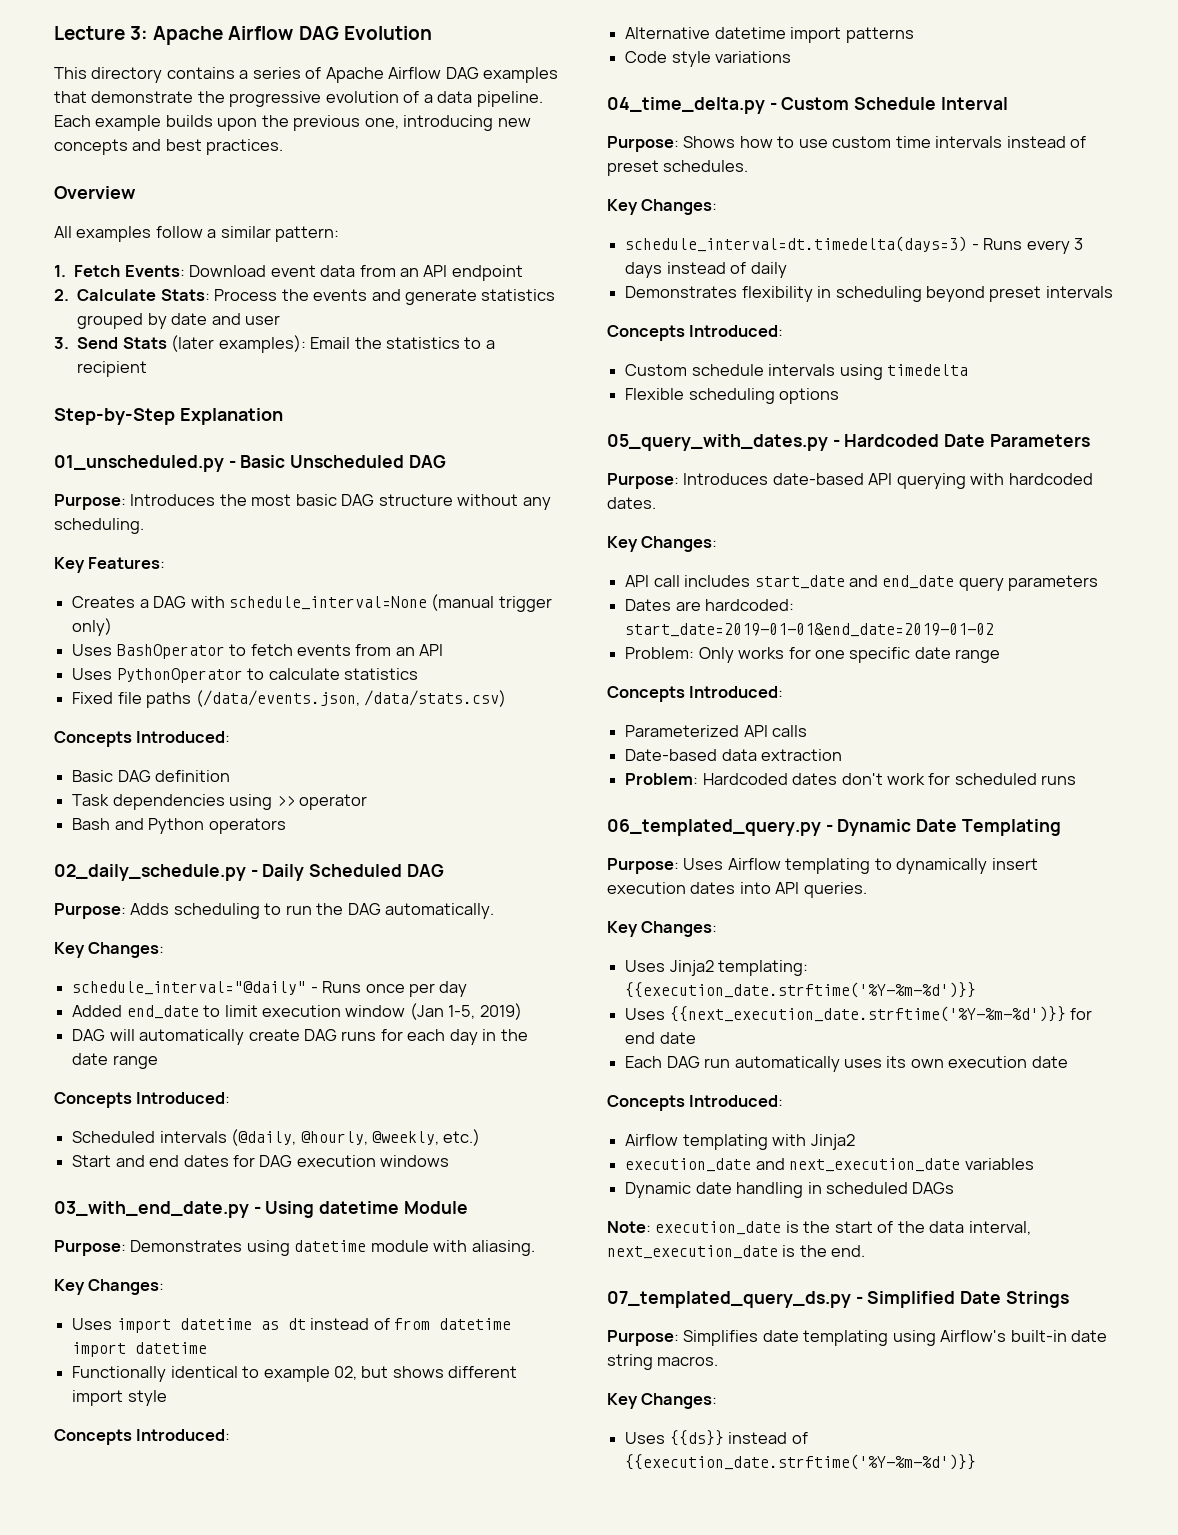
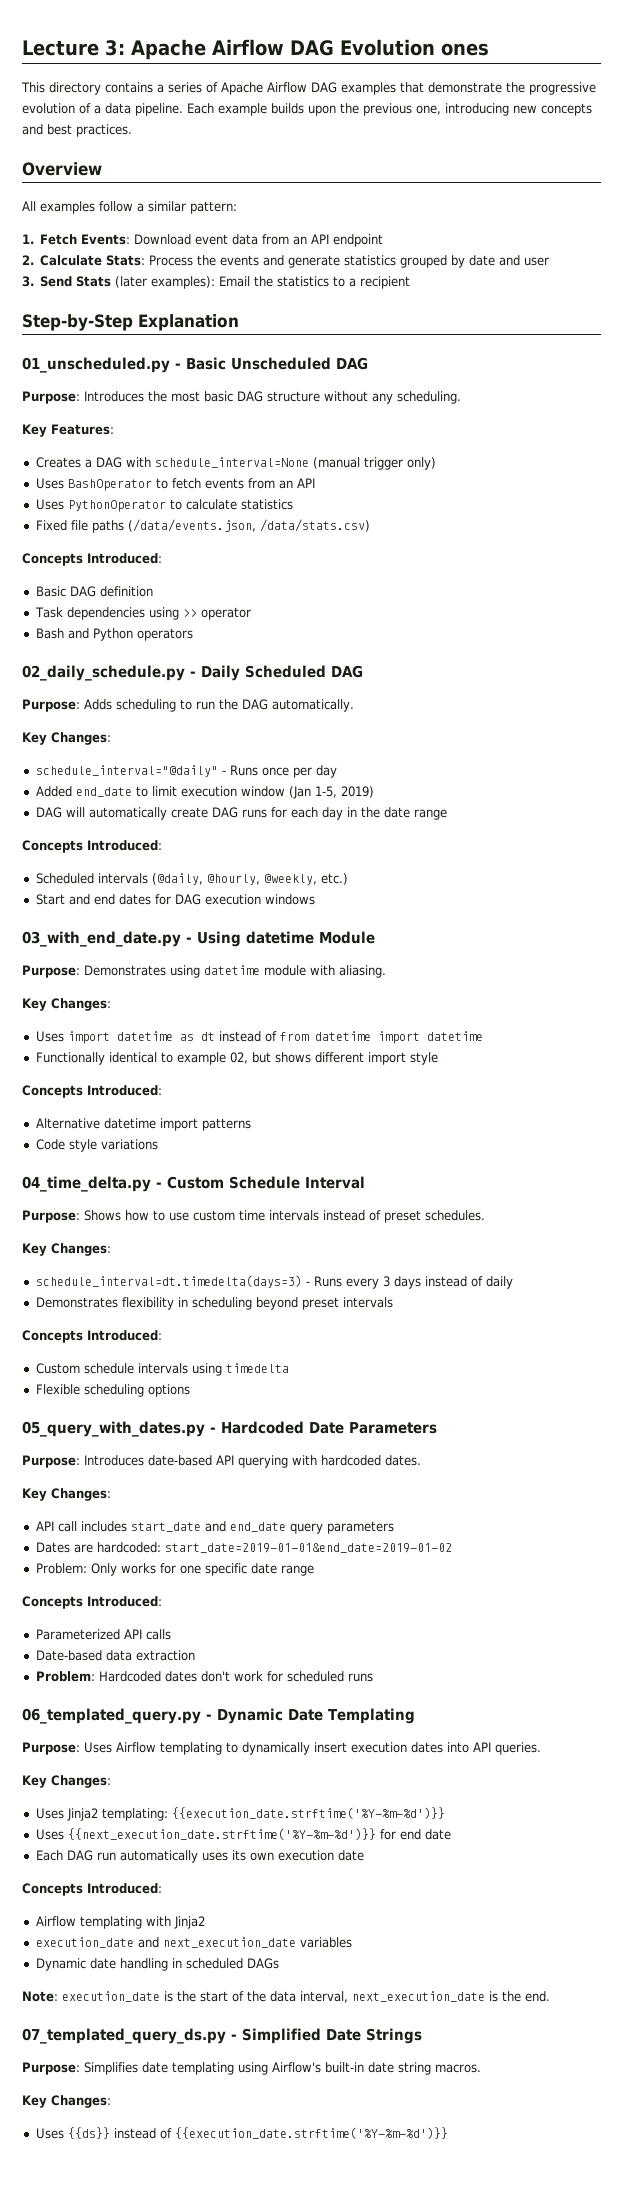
(432, 33) none -> [441,43,489,56] ones

